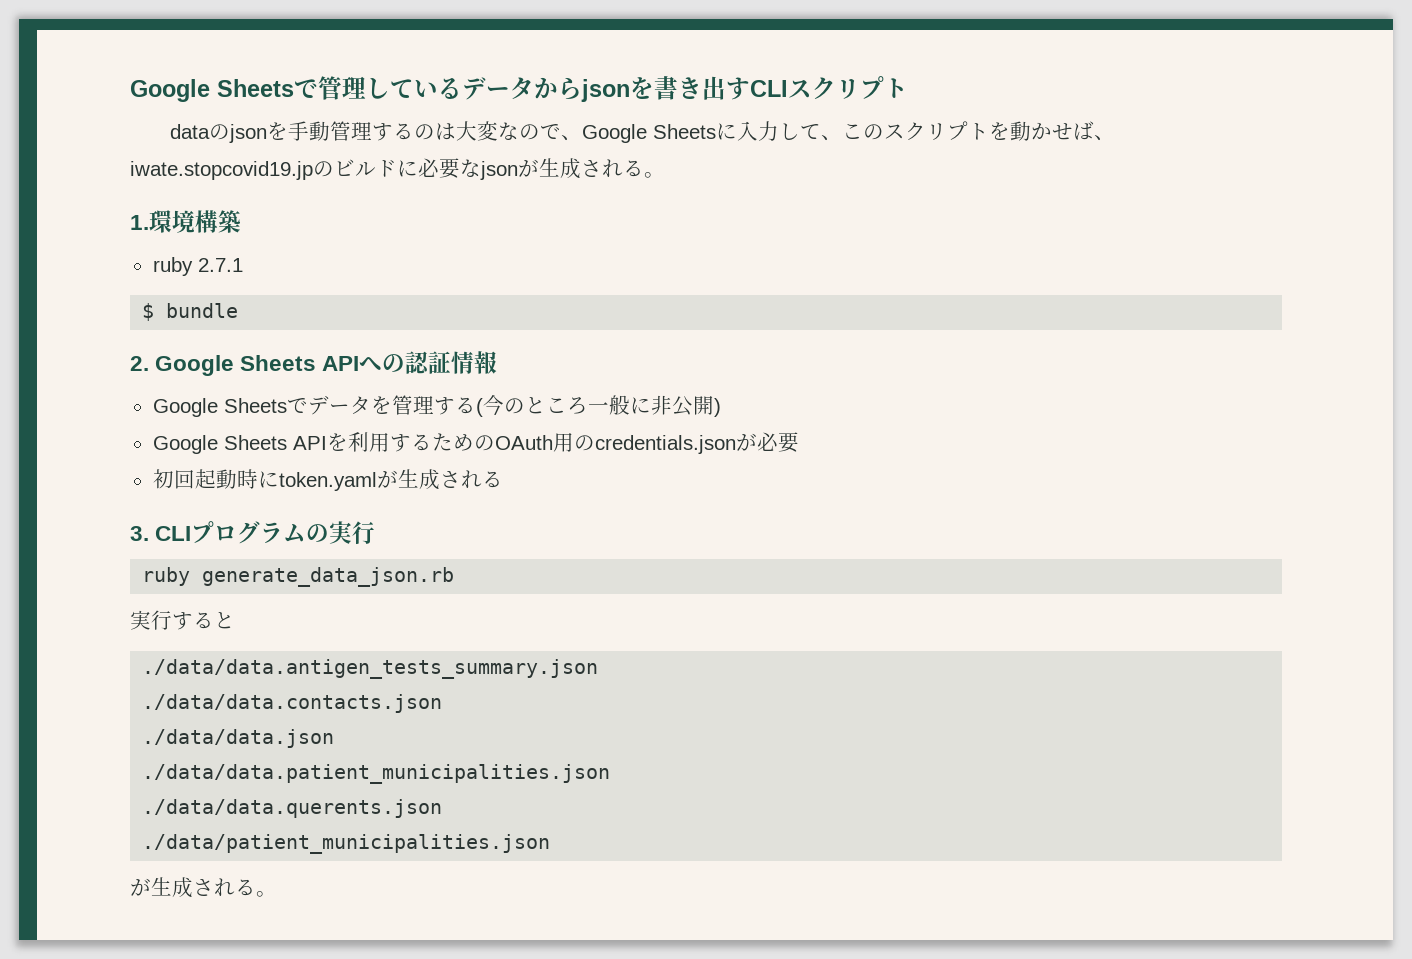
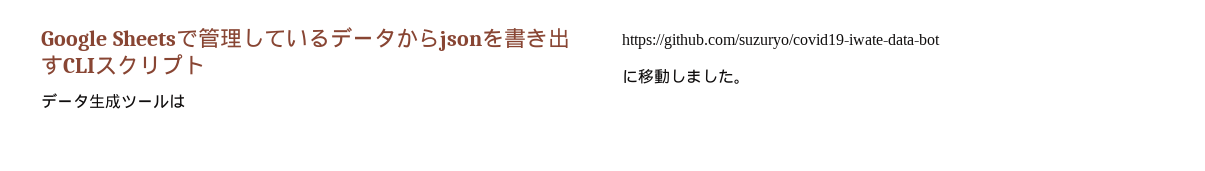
[170,121,1116,143] [130,158,665,180] [130,210,241,233] [152,257,243,276] [142,303,239,321] [130,351,498,376] [152,395,721,417] [152,432,799,454] [152,469,503,491] [130,521,376,545] [142,567,455,587] [130,610,235,630] [142,659,599,679] [142,694,443,713] [142,729,335,748] [142,764,611,784] [142,799,443,818] [142,834,551,854] [130,877,256,898] dataのjsonを手動管理するのは大変なので、Google Sheetsに入力して、このスクリプトを動かせば、iwate.stopcovid19.jpのビルドに必要なjsonが生成される。 // 1.環境構築 // ruby 2.7.1 // $ bundle // 2. Google Sheets APIへの認証情報 // Google Sheetsでデータを管理する(今のところ一般に非公開) // Google Sheets APIを利用するためのOAuth用のcredentials.jsonが必要 // 初回起動時にtoken.yamlが生成される // 3. CLIプログラムの実行 // ruby generate_data_json.rb // 実行すると // ./data/data.antigen_tests_summary.json // ./data/data.contacts.json // ./data/data.json // ./data/data.patient_municipalities.json // ./data/data.querents.json // ./data/patient_municipalities.json // が生成される -> [41,93,185,109] [622,34,940,49] [622,69,734,84] データ生成ツールは // https://github.com/suzuryo/covid19-iwate-data-bot // に移動しました

